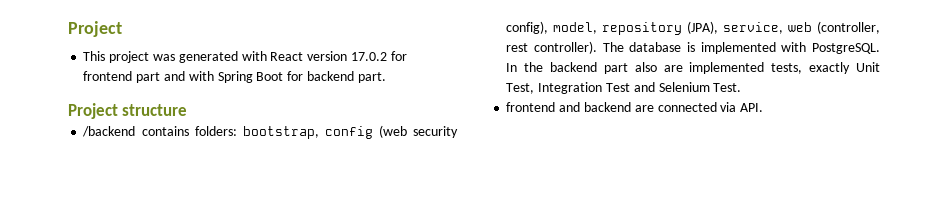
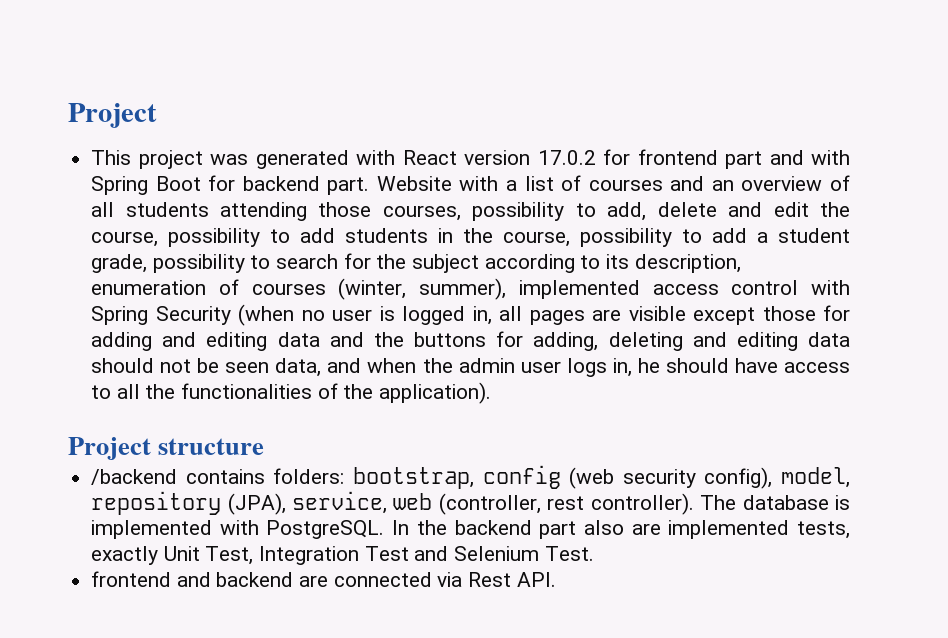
(386, 77) none -> [376,175,850,191] [91,202,851,221] [91,228,851,247] [91,253,741,273] [91,278,850,300] [91,304,850,326] [91,331,850,351] [91,358,850,377] [91,382,492,404] Website with a list of courses and an overview of all students attending those courses, possibility to add, delete and edit the course, possibility to add students in the course, possibility to add a student grade, possibility to search for the subject according to its description, enumeration of courses (winter, summer), implemented access control with Spring Security (when no user is logged in, all pages are visible except those for adding and editing data and the buttons for adding, deleting and editing data should not be seen data, and when the admin user logs in, he should have access to all the functionalities of the application).
(737, 107) none -> [468,572,512,587] Rest

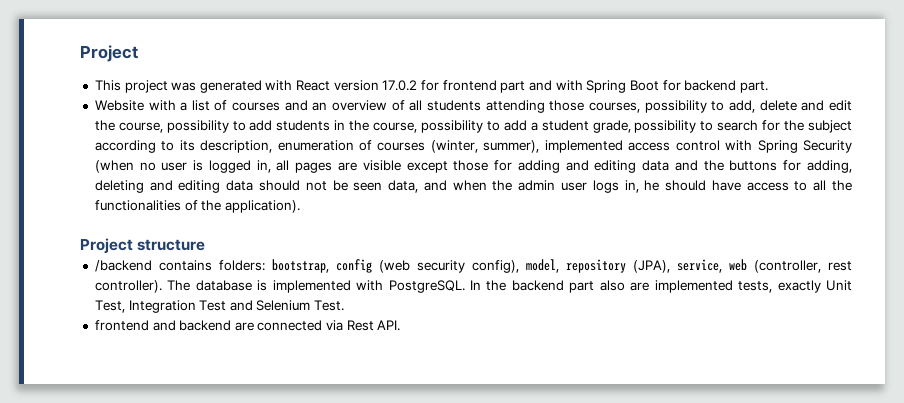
(370, 186) none -> (768, 87) //

